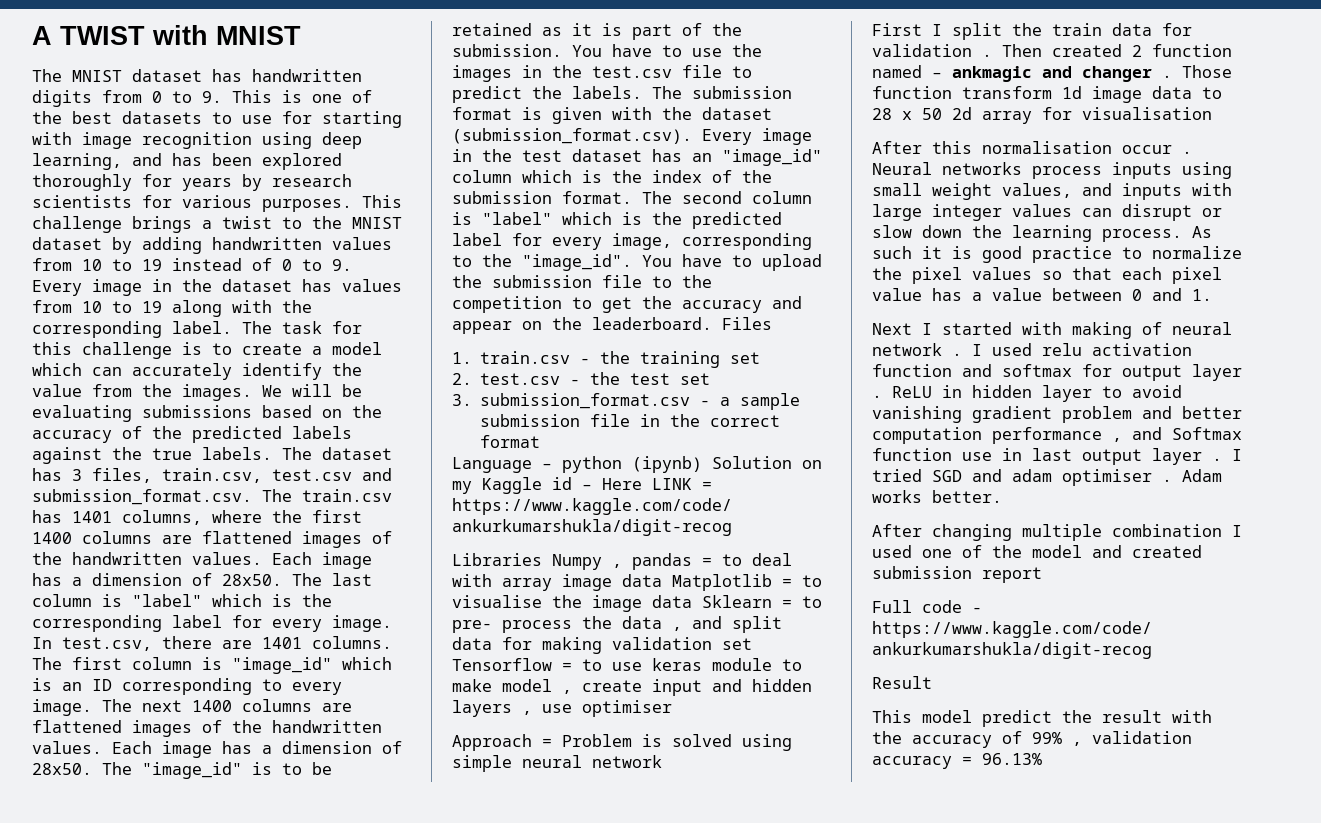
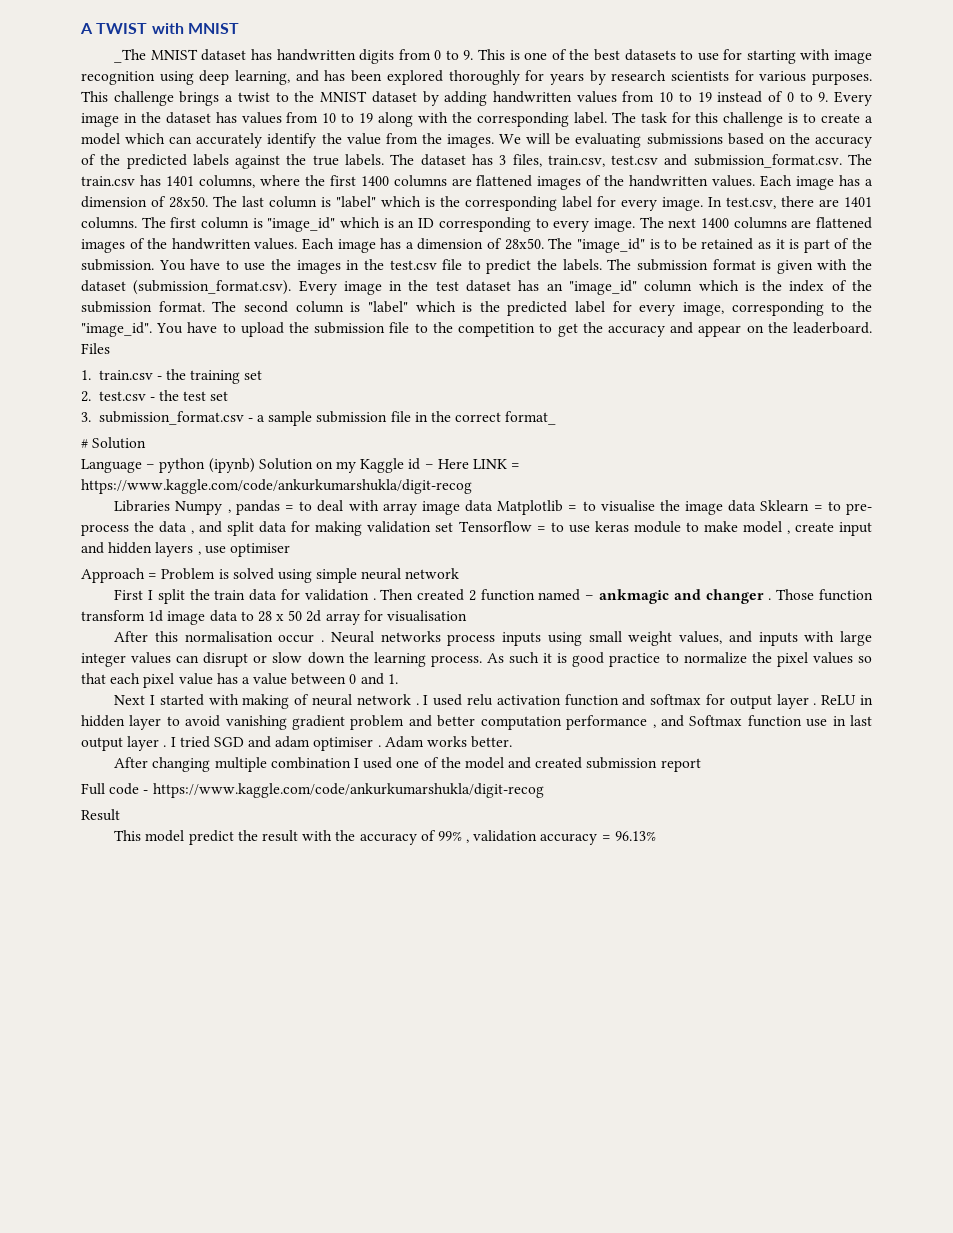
[32,69,62,82] The -> [114,49,147,63] _The
[480,435,541,448] format -> [505,411,557,425] [81,437,147,449] format_ // # Solution

